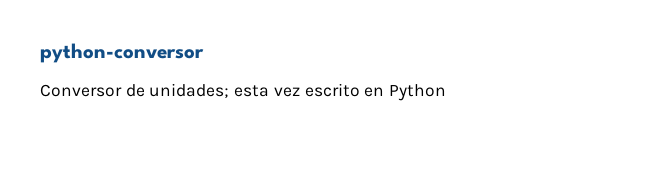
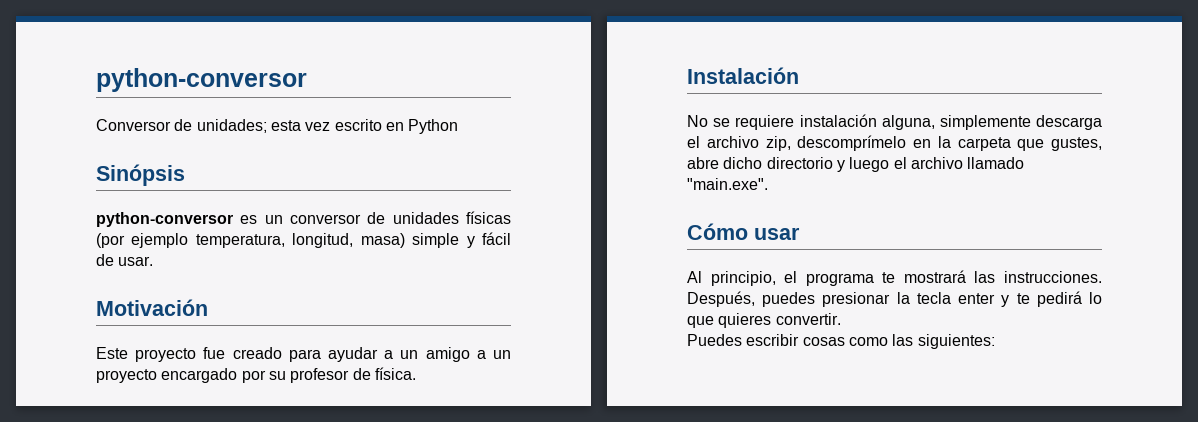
(447, 92) none -> [96,164,185,186] [96,211,511,227] [96,232,512,248] [96,254,154,266] [96,299,208,316] [96,347,511,362] [96,367,416,383] [687,67,799,84] [687,114,1102,130] [687,135,1102,151] [687,157,1025,172] [687,178,768,190] [687,223,800,240] [687,270,1102,286] [687,291,1102,307] [687,313,841,328] [687,334,995,349] // Sinópsis // python-conversor es un conversor de unidades físicas (por ejemplo temperatura, longitud, masa) simple y fácil de usar. // Motivación // Este proyecto fue creado para ayudar a un amigo a un proyecto encargado por su profesor de física. // Instalación // No se requiere instalación alguna, simplemente descarga el archivo zip, descomprímelo en la carpeta que gustes, abre dicho directorio y luego el archivo llamado "main.exe". // Cómo usar // Al principio, el programa te mostrará las instrucciones. Después, puedes presionar la tecla enter y te pedirá lo que quieres convertir. // Puedes escribir cosas como las siguientes:

